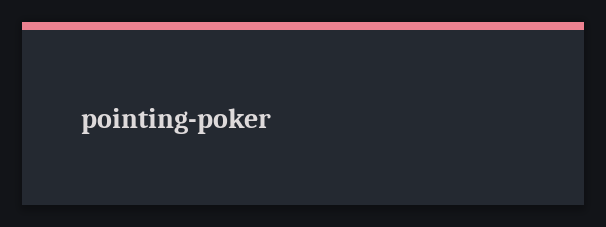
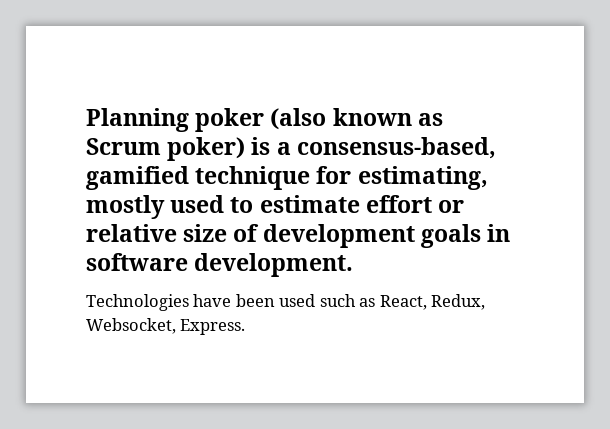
[81,108,271,134] pointing-poker -> [86,108,443,132] [86,137,496,161] [86,166,488,190] [86,195,465,219] [86,224,511,248] [86,253,354,277] [86,294,486,311] [86,318,246,335] Planning poker (also known as Scrum poker) is a consensus-based, gamified technique for estimating, mostly used to estimate effort or relative size of development goals in software development. // Technologies have been used such as React, Redux, Websocket, Express.

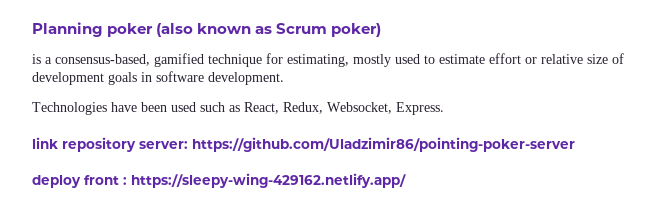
(246, 149) none -> (382, 30) //
(246, 327) none -> [32,137,575,152] [32,173,406,188] // link repository server: https://github.com/Uladzimir86/pointing-poker-server // deploy front : https://sleepy-wing-429162.netlify.app/

